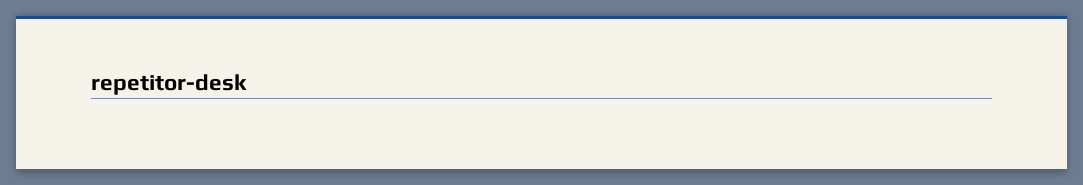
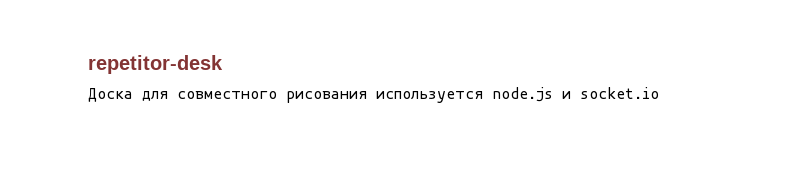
(247, 84) none -> [88,87,659,103] // Доска для совместного рисования используется node.js и socket.io

